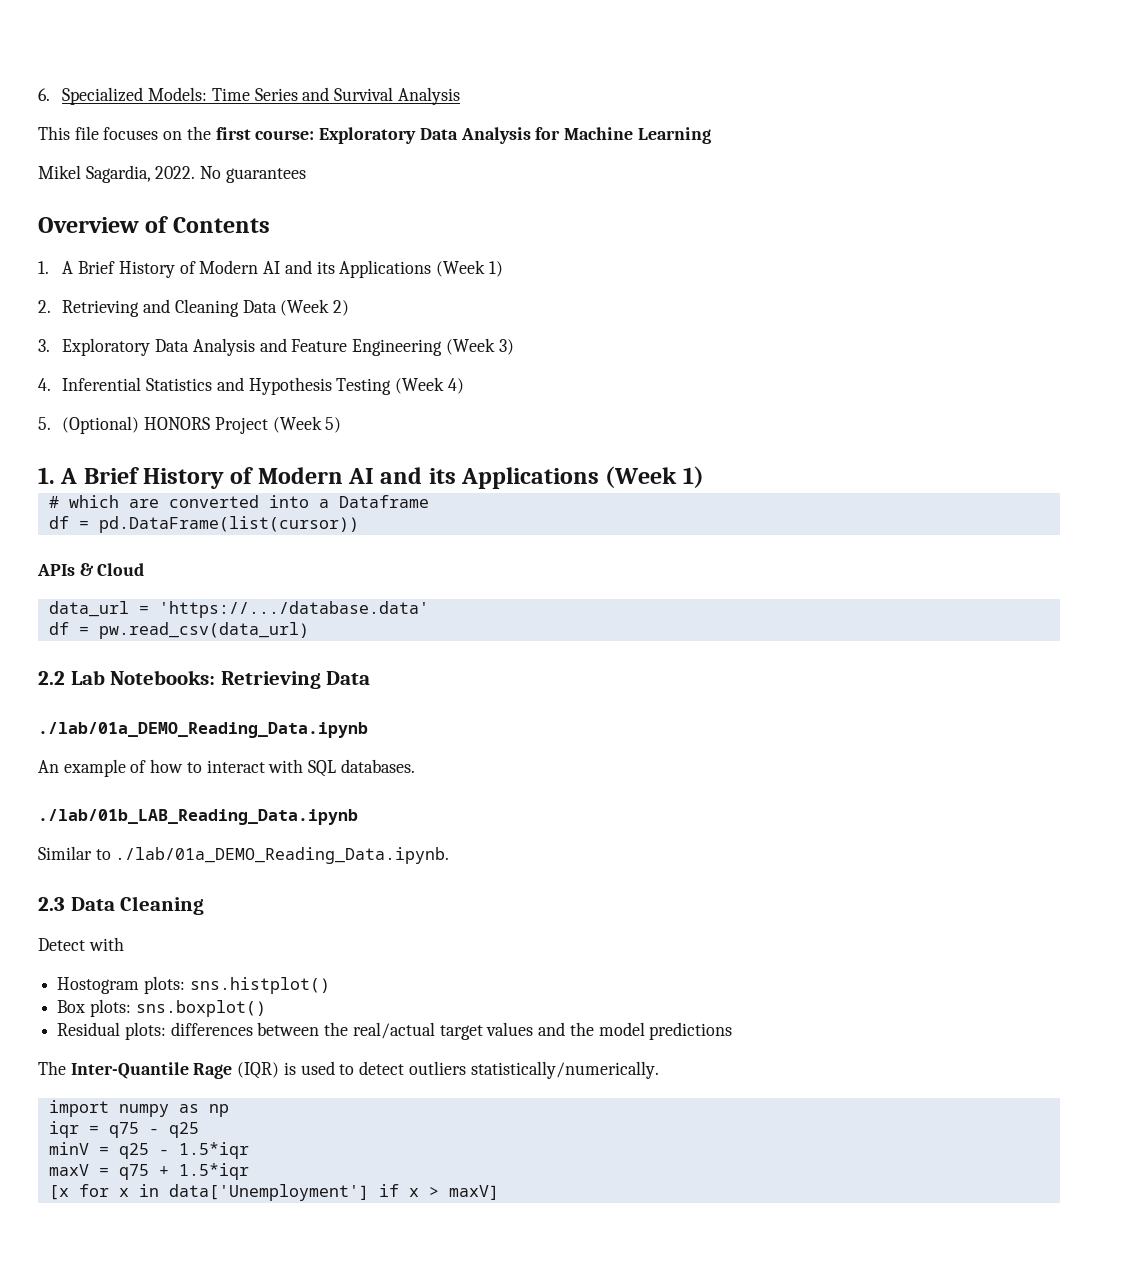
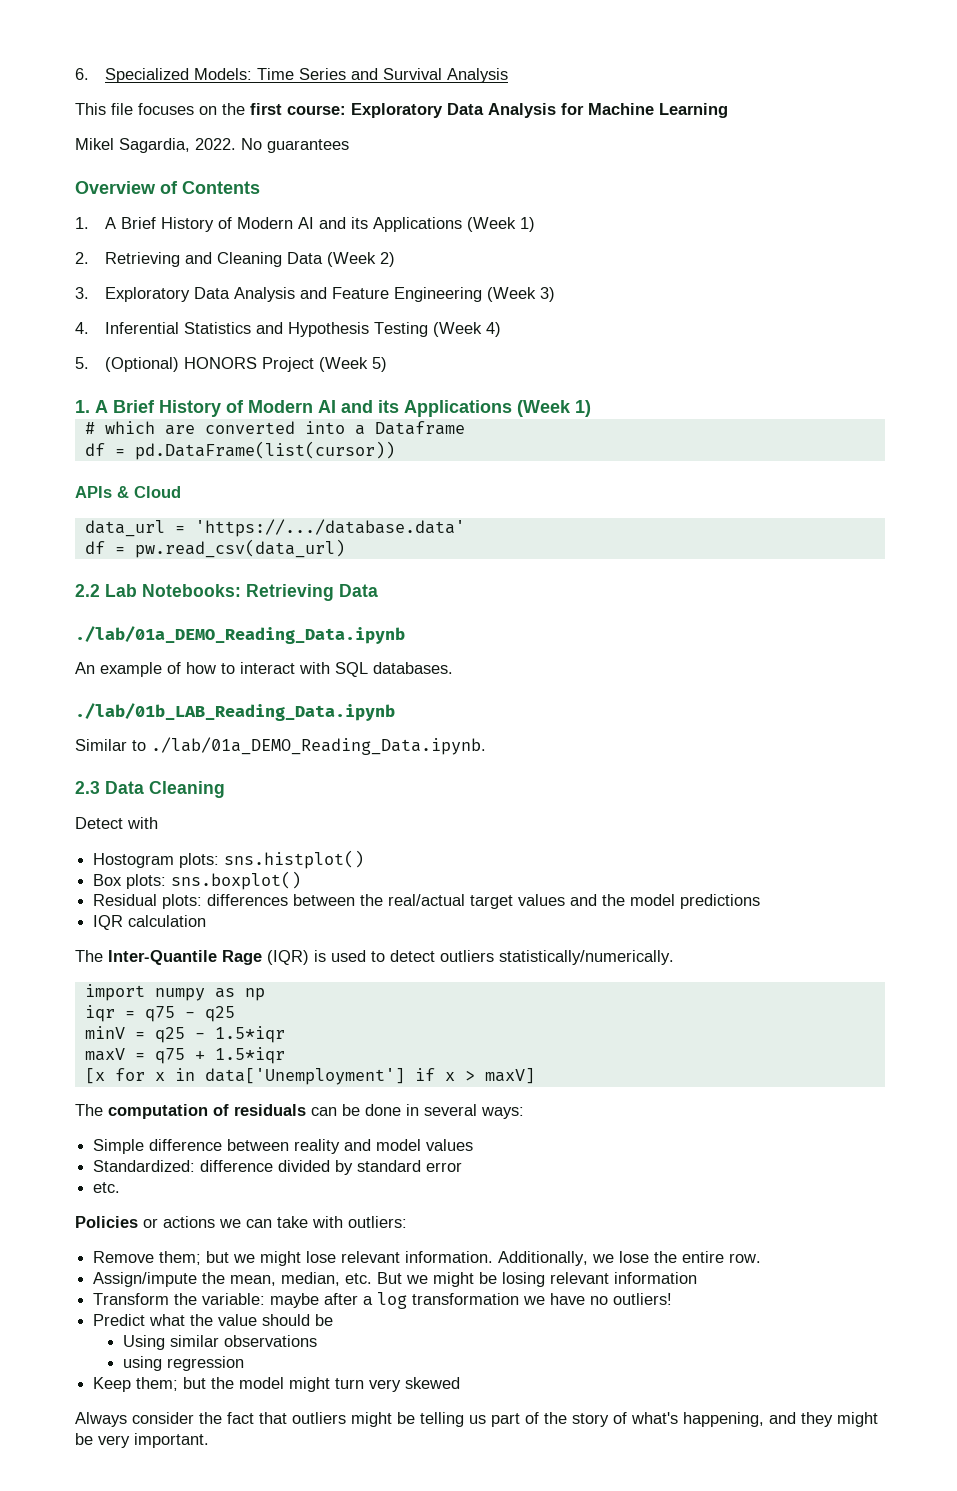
(733, 1031) none -> [93,915,207,930] // IQR calculation
(499, 1192) none -> [75,1104,524,1119] [93,1139,474,1154] [93,1160,463,1175] [93,1182,121,1193] [75,1216,407,1228] [93,1251,762,1266] [93,1272,698,1287] [93,1292,673,1309] [93,1314,334,1326] [123,1335,318,1350] [123,1356,245,1371] [93,1377,461,1392] [75,1412,878,1427] [75,1433,209,1448] // The computation of residuals can be done in several ways: // Simple difference between reality and model values // Standardized: difference divided by standard error // etc. // Policies or actions we can take with outliers: // Remove them; but we might lose relevant information. Additionally, we lose the entire row. // Assign/impute the mean, median, etc. But we might be losing relevant information // Transform the variable: maybe after a log transformation we have no outliers! // Predict what the value should be // Using similar observations // using regression // Keep them; but the model might turn very skewed // Always consider the fact that outliers might be telling us part of the story of what's happening, and they might be very important.

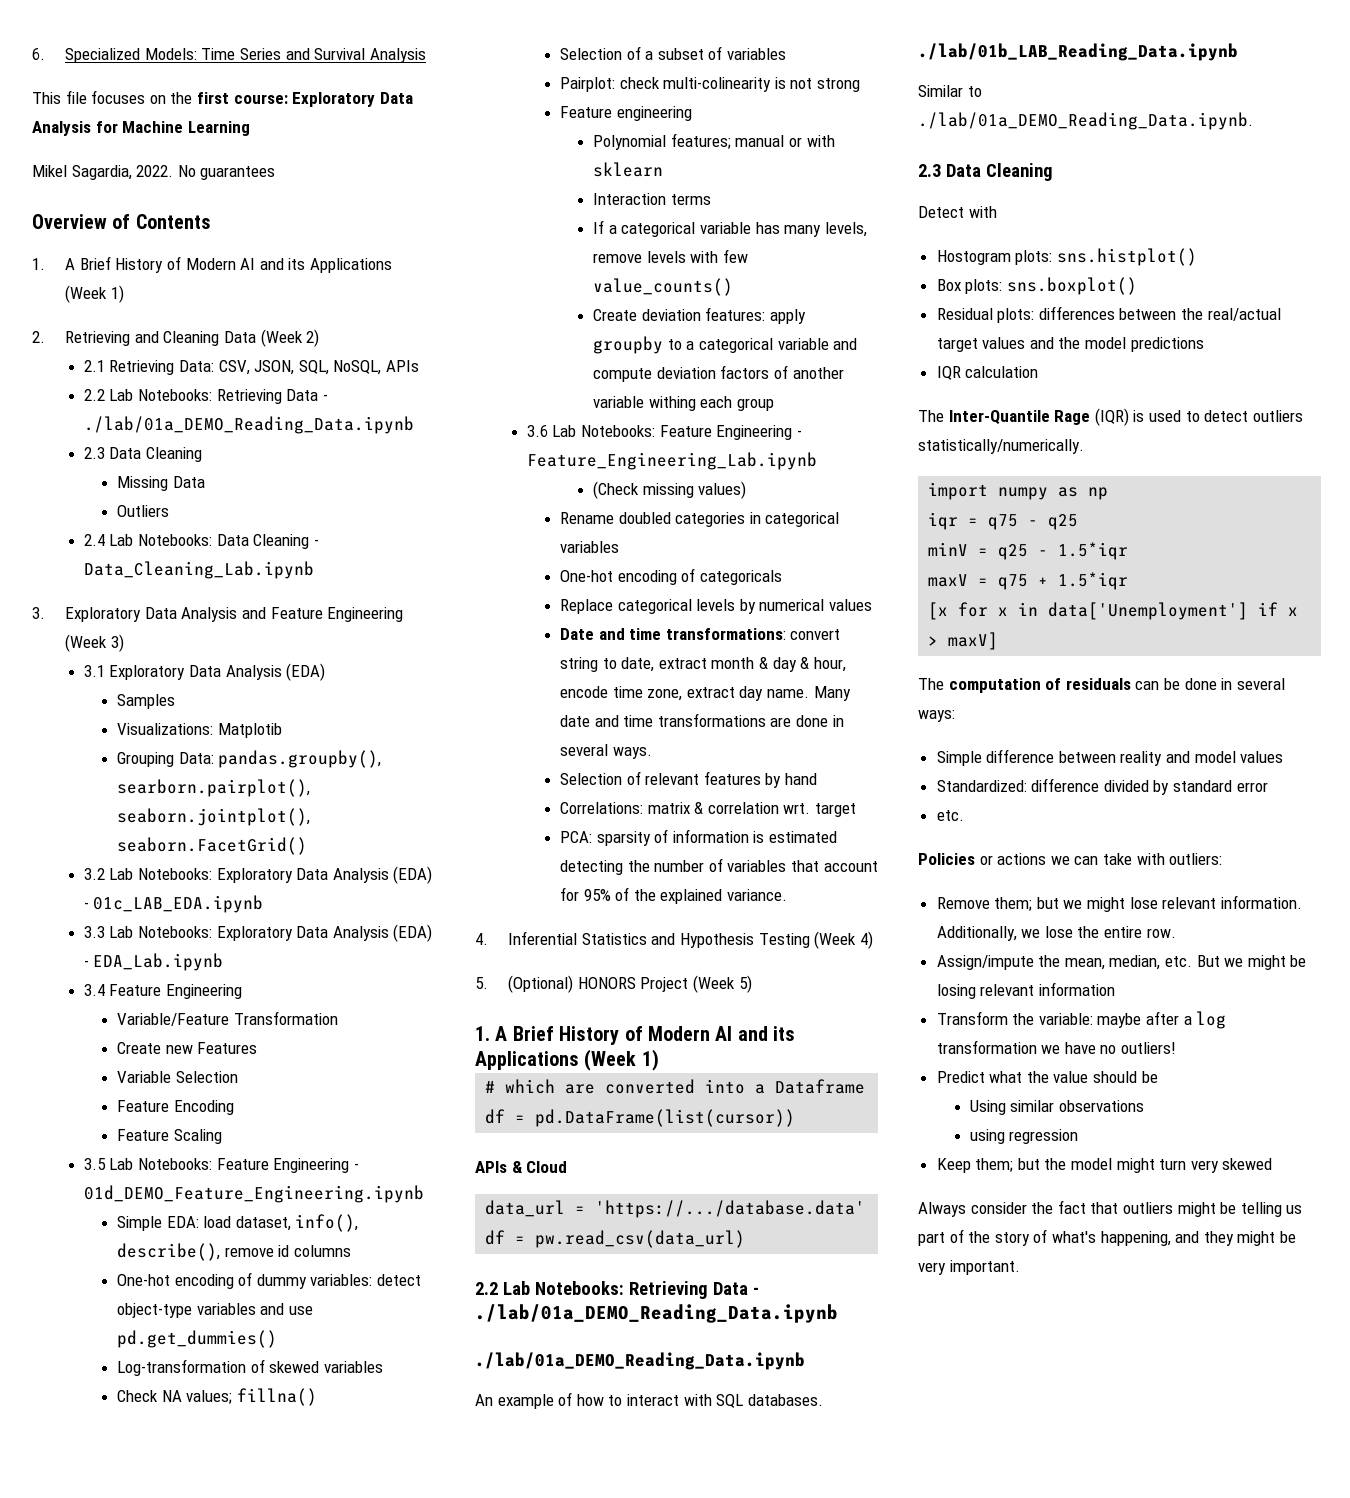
(395, 259) none -> [83,360,420,375] [83,389,328,404] [83,416,414,434] [83,447,203,462] [117,476,205,491] [117,505,170,517] [83,534,319,549] [83,561,314,579] // 2.1 Retrieving Data: CSV, JSON, SQL, NoSQL, APIs // 2.2 Lab Notebooks: Retrieving Data - ./lab/01a_DEMO_Reading_Data.ipynb // 2.3 Data Cleaning // Missing Data // Outliers // 2.4 Lab Notebooks: Data Cleaning - Data_Cleaning_Lab.ipynb
(555, 294) none -> [83,663,326,681] [117,694,176,709] [117,723,282,738] [117,750,382,768] [117,779,311,797] [117,808,311,826] [117,837,308,855] [83,866,433,884] [83,895,264,913] [83,924,433,942] [83,953,224,971] [83,984,243,999] [117,1011,338,1026] [117,1042,258,1054] [117,1071,238,1083] [117,1100,234,1115] [117,1129,222,1144] [83,1158,359,1173] [83,1185,424,1203] [117,1214,359,1232] [117,1243,351,1261] [117,1272,422,1289] [117,1303,313,1318] [117,1330,278,1348] [117,1359,383,1376] [117,1388,317,1406] [560,46,787,60] [560,77,861,92] [560,106,692,121] [593,133,835,150] [593,162,664,177] [593,193,711,205] [593,220,867,237] [593,249,749,263] [593,278,734,296] [593,307,807,324] [593,336,858,354] [593,365,844,382] [593,396,775,411] [526,425,802,440] [526,452,817,470] [593,481,747,499] [560,512,840,527] [560,541,620,553] [560,568,782,585] [560,599,873,614] [560,628,841,640] [560,657,846,672] [560,686,851,701] [560,713,844,727] [560,744,652,759] [560,771,818,788] [560,802,857,817] [560,829,838,846] [560,858,878,875] [560,887,788,904] // 3.1 Exploratory Data Analysis (EDA) // Samples // Visualizations: Matplotib // Grouping Data: pandas.groupby(), searborn.pairplot(), seaborn.jointplot(), seaborn.FacetGrid() // 3.2 Lab Notebooks: Exploratory Data Analysis (EDA) - 01c_LAB_EDA.ipynb // 3.3 Lab Notebooks: Exploratory Data Analysis (EDA) - EDA_Lab.ipynb // 3.4 Feature Engineering // Variable/Feature Transformation // Create new Features // Variable Selection // Feature Encoding // Feature Scaling // 3.5 Lab Notebooks: Feature Engineering - 01d_DEMO_Feature_Engineering.ipynb // Simple EDA: load dataset, info(), describe(), remove id columns // One-hot encoding of dummy variables: detect object-type variables and use pd.get_dummies() // Log-transformation of skewed variables // Check NA values; fillna() // Selection of a subset of variables // Pairplot: check multi-colinearity is not strong // Feature engineering // Polynomial features; manual or with sklearn // Interaction terms // If a categorical variable has many levels, remove levels with few value_counts() // Create deviation features: apply groupby to a categorical variable and compute deviation factors of another variable withing each group // 3.6 Lab Notebooks: Feature Engineering - Feature_Engineering_Lab.ipynb // (Check missing values) // Rename doubled categories in categorical variables // One-hot encoding of categoricals // Replace categorical levels by numerical values // Date and time transformations: convert string to date, extract month & day & hour, encode time zone, extract day name. Many date and time transformations are done in several ways. // Selection of relevant features by hand // Correlations: matrix & correlation wrt. target // PCA: sparsity of information is estimated detecting the number of variables that account for 95% of the explained variance.
(378, 590) none -> [752,1287,759,1295] [475,1304,838,1323] - ./lab/01a_DEMO_Reading_Data.ipynb

